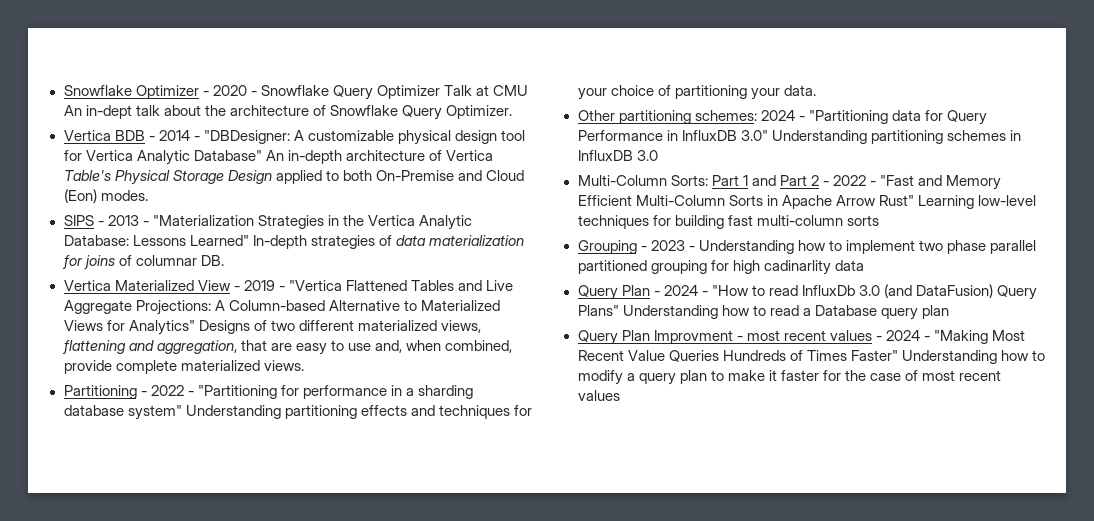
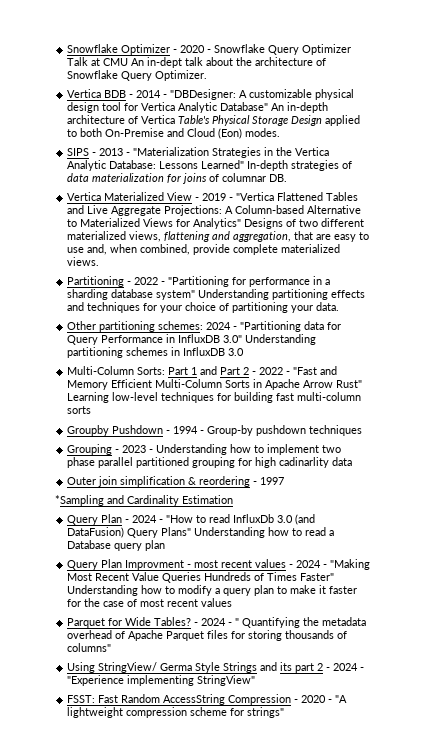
(879, 220) none -> [67,425,363,436] // Groupby Pushdown - 1994 - Group-by pushdown techniques
(864, 265) none -> [67,476,285,487] [55,495,233,506] // Outer join simplification & reordering - 1997 // *Sampling and Cardinality Estimation
(620, 395) none -> [67,617,367,628] [67,630,348,641] [67,643,112,652] [67,662,365,673] [67,675,256,686] [67,694,348,705] [67,707,285,718] // Parquet for Wide Tables? - 2024 - " Quantifying the metadata overhead of Apache Parquet files for storing thousands of columns" // Using StringView/ Germa Style Strings and its part 2 - 2024 - "Experience implementing StringView" // FSST: Fast Random AccessString Compression - 2020 - "A lightweight compression scheme for strings"

